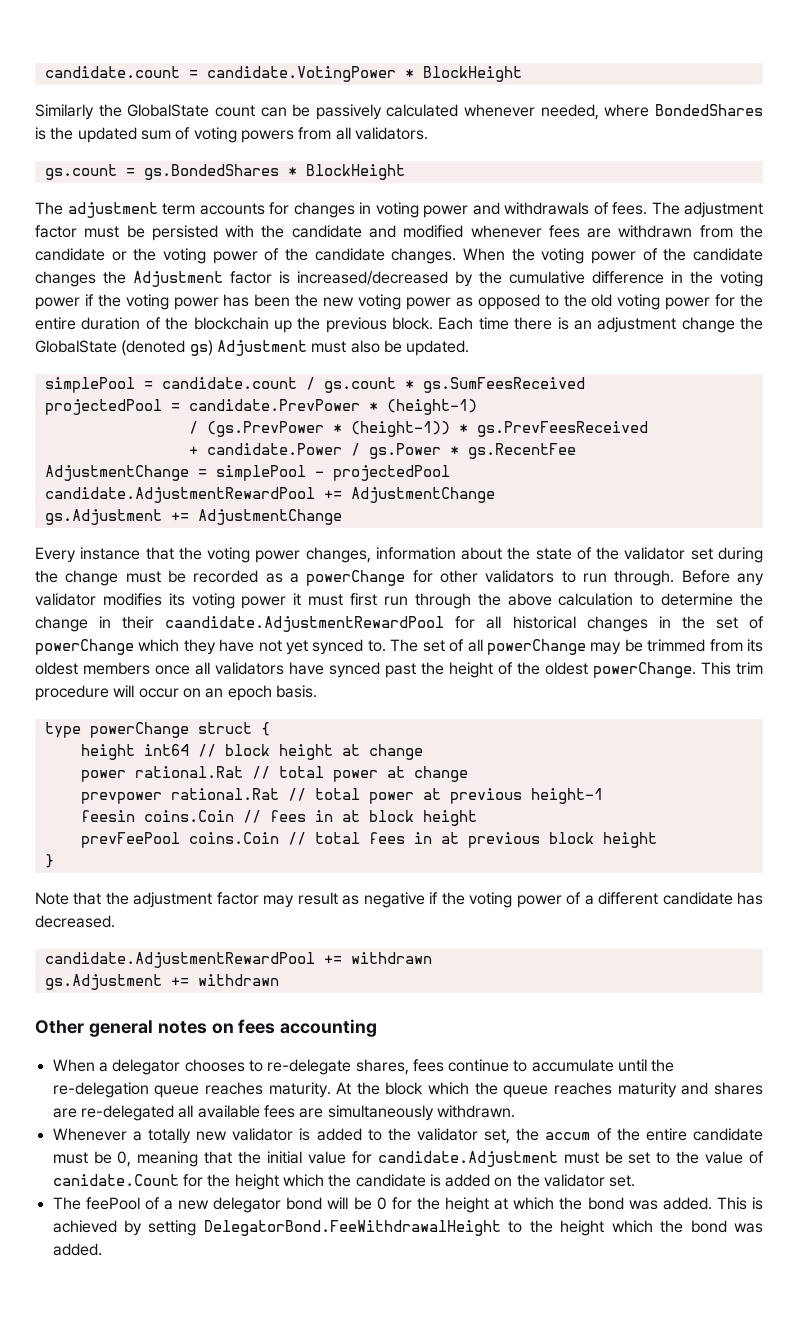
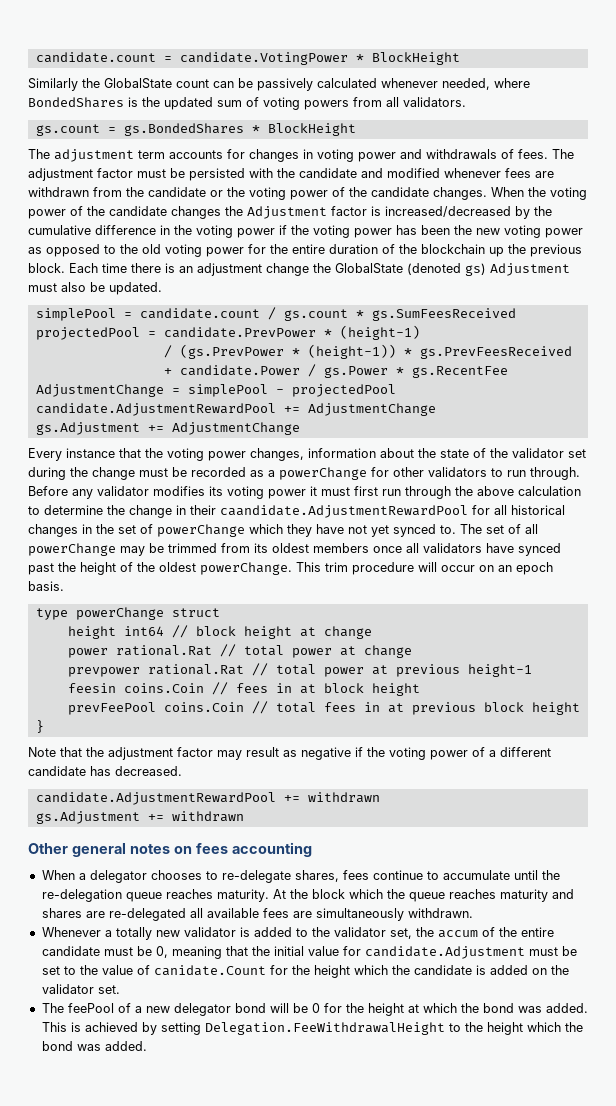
[260,722,270,736] { -> (220, 612) none
[203,1220,501,1236] DelegatorBond.FeeWithdrawalHeight -> [204,1022,445,1035] Delegation.FeeWithdrawalHeight

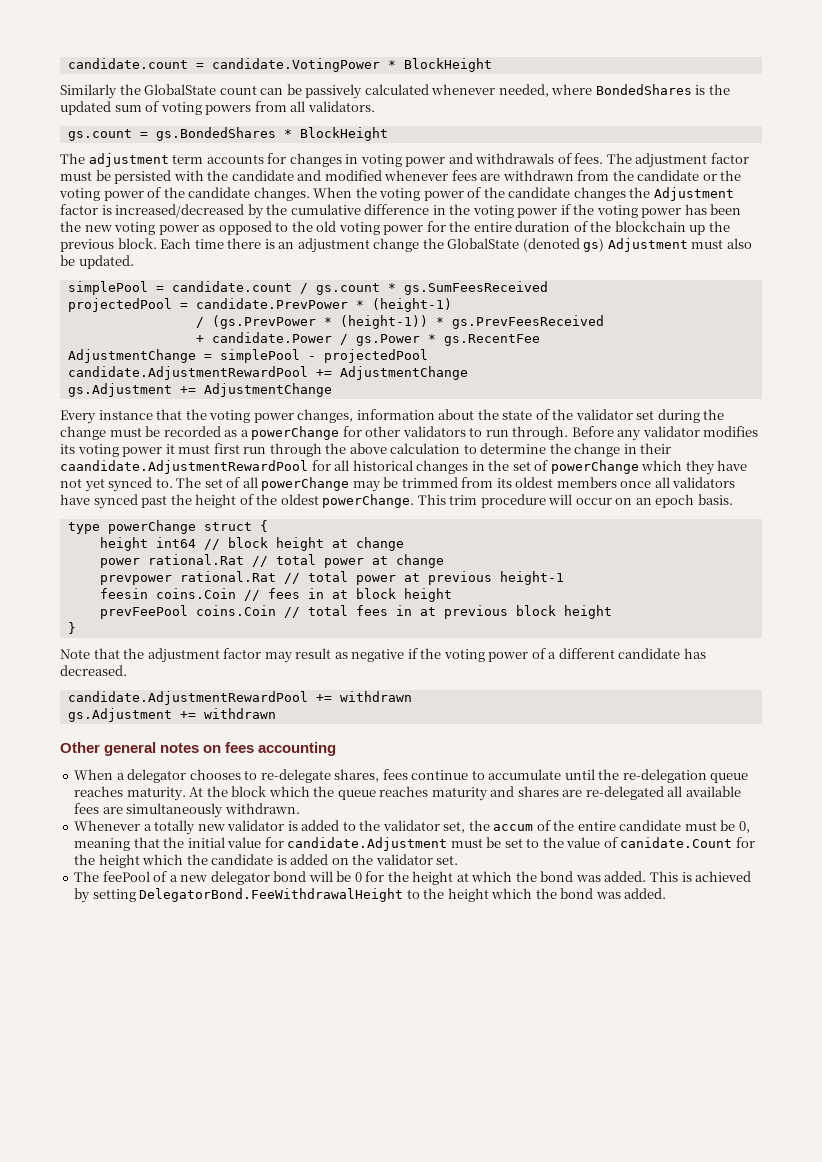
(220, 612) none -> [259,520,268,532] {
[204,1022,445,1035] Delegation.FeeWithdrawalHeight -> [139,888,404,902] DelegatorBond.FeeWithdrawalHeight

